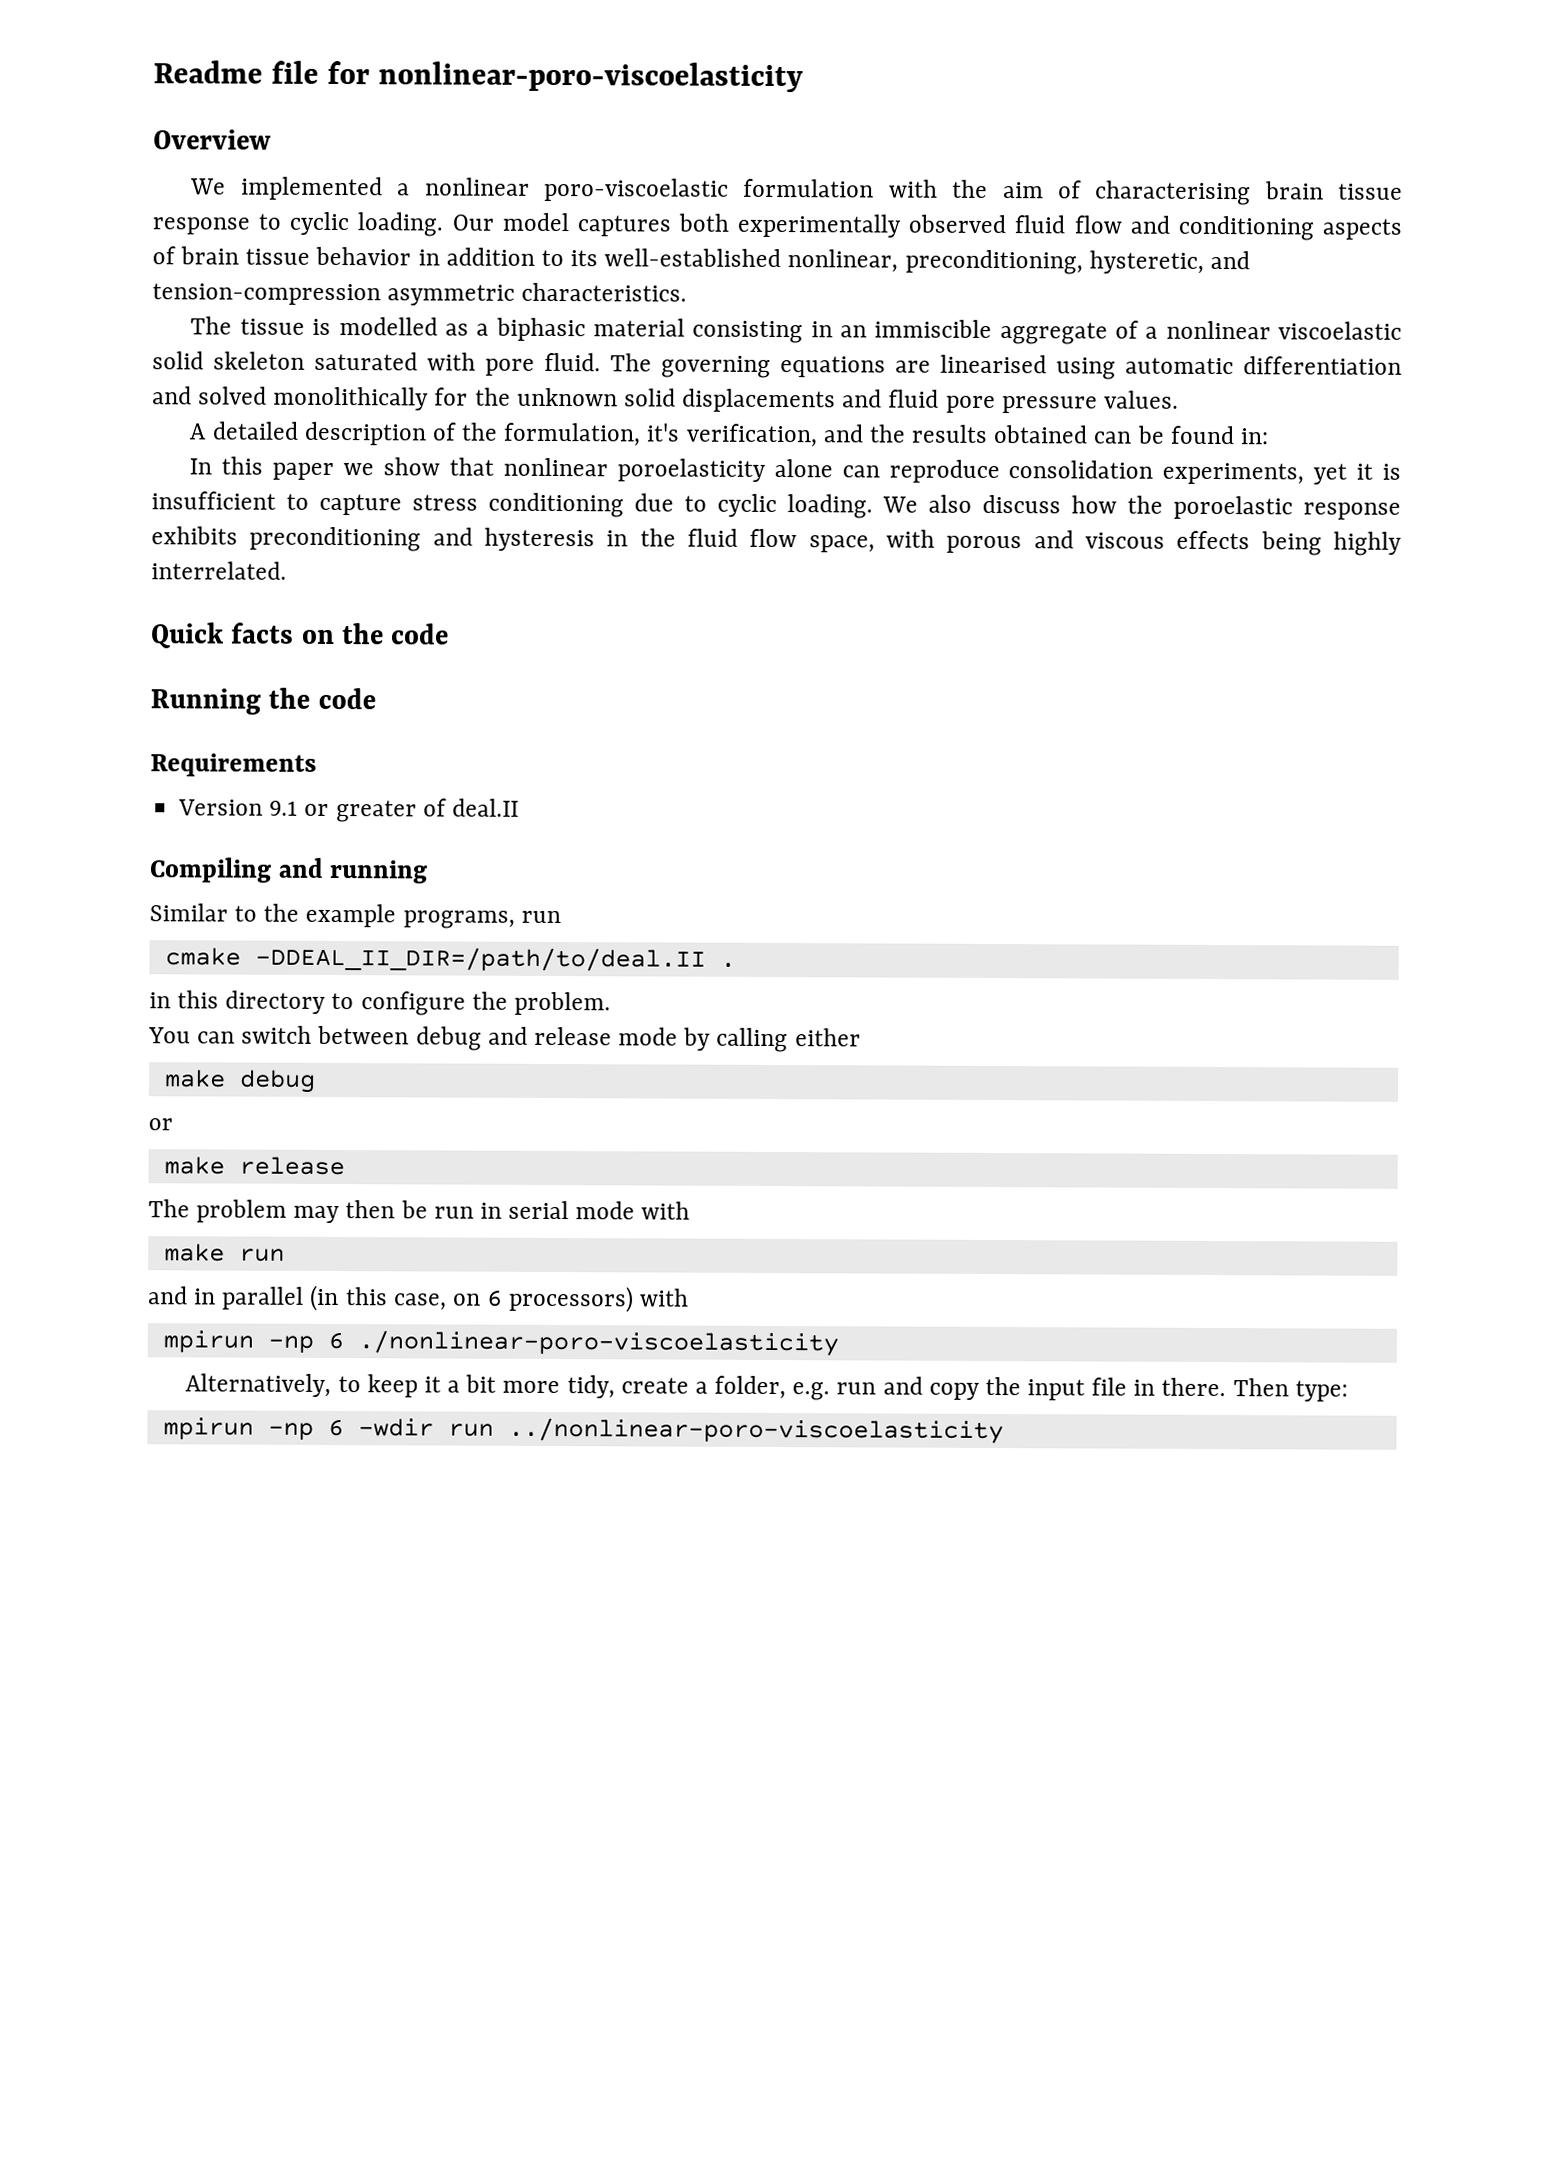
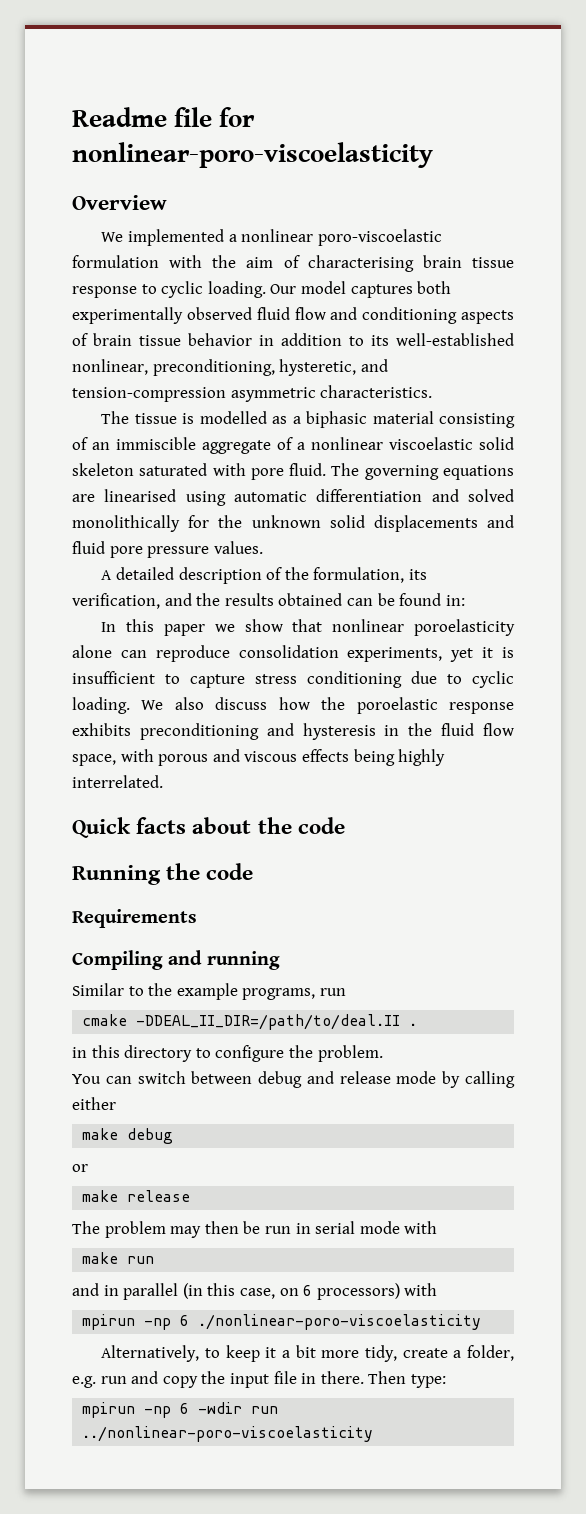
[810,321,833,338] in -> [72,437,88,450] of
[646,423,681,442] it's -> [408,569,427,580] its
[301,629,335,645] on -> [192,817,252,834] about
[178,798,519,823] // Version 9.1 or greater of deal.II -> (197, 918) none

